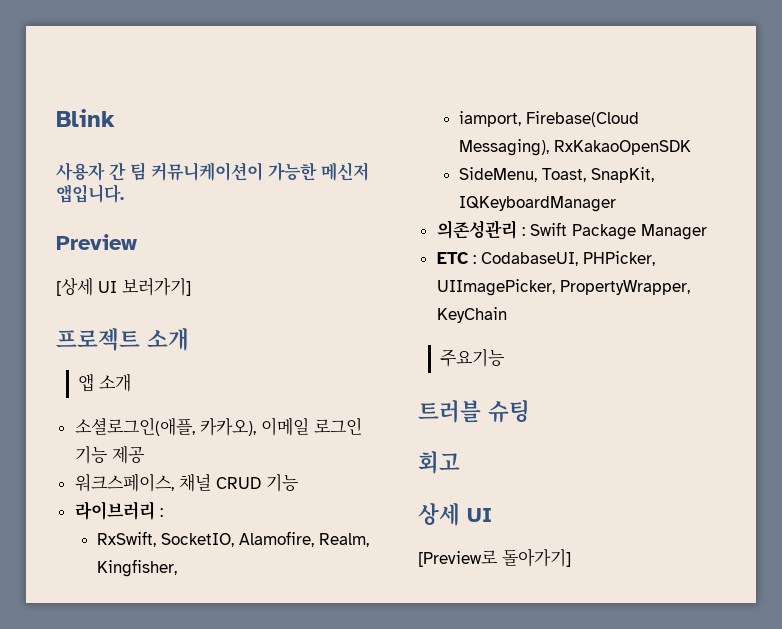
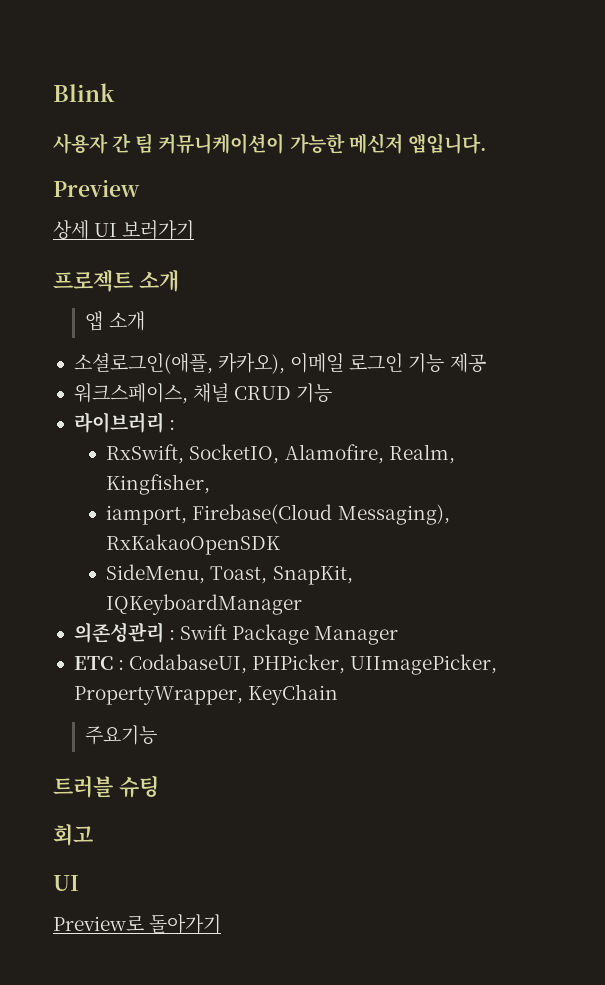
[56,278,191,296] [상세 UI 보러가기] -> [53,220,195,240] 상세 UI 보러가기
[418,503,460,526] 상세 -> (93, 835) none
[418,548,571,567] [Preview로 돌아가기] -> [53,914,222,934] Preview로 돌아가기

